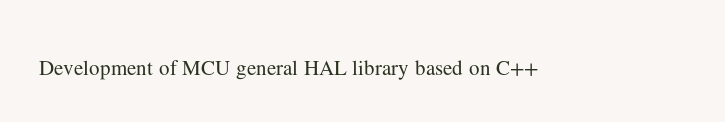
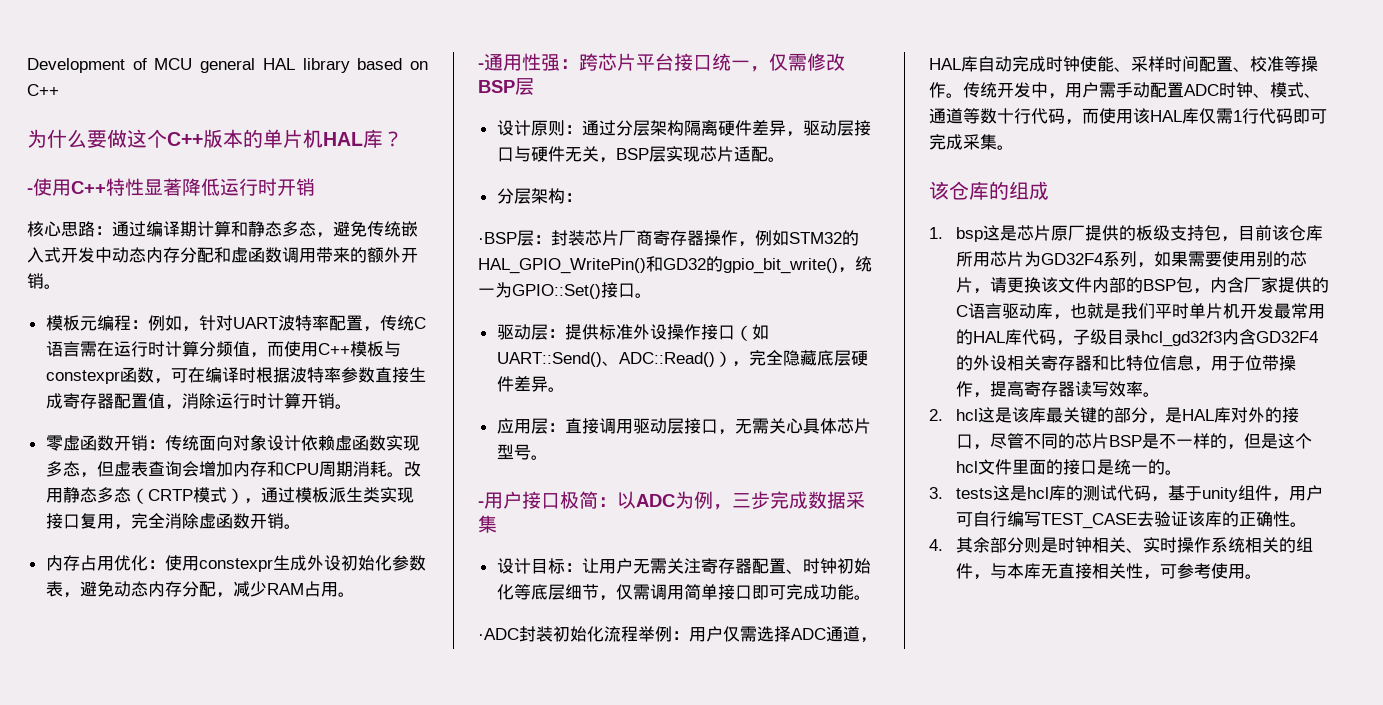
(539, 68) none -> [27,129,403,148] [27,178,315,196] [27,221,418,238] [27,247,418,263] [27,273,61,289] [45,315,426,332] [45,341,401,358] [45,367,426,384] [45,393,352,410] [45,434,420,451] [45,461,421,478] [45,487,414,504] [45,513,301,530] [45,555,426,572] [45,581,355,598] [478,53,845,72] [478,78,534,95] [496,120,871,137] [496,146,785,163] [496,188,582,204] [478,230,859,247] [478,256,872,274] [478,282,652,299] [496,324,769,341] [496,350,868,367] [496,376,565,392] [496,418,871,435] [496,444,548,460] [478,491,865,510] [478,515,497,533] [496,558,871,574] [496,584,871,601] [478,626,877,643] [929,56,1318,72] [929,82,1321,99] [929,108,1327,125] [929,134,1014,150] [929,181,1049,200] [929,225,1324,242] [956,251,1308,268] [956,277,1330,294] [956,303,1326,320] [956,329,1319,347] [956,355,1297,372] [956,381,1161,398] [929,407,1300,424] [956,433,1313,450] [956,459,1183,475] [929,485,1324,502] [956,511,1308,529] [929,537,1314,553] [956,563,1263,580] // 为什么要做这个C++版本的单片机HAL库？ // -使用C++特性显著降低运行时开销 // 核心思路：通过编译期计算和静态多态，避免传统嵌入式开发中动态内存分配和虚函数调用带来的额外开销。 // 模板元编程：例如，针对UART波特率配置，传统C语言需在运行时计算分频值，而使用C++模板与constexpr函数，可在编译时根据波特率参数直接生成寄存器配置值，消除运行时计算开销。 // 零虚函数开销：传统面向对象设计依赖虚函数实现多态，但虚表查询会增加内存和CPU周期消耗。改用静态多态（CRTP模式），通过模板派生类实现接口复用，完全消除虚函数开销。 // 内存占用优化：使用constexpr生成外设初始化参数表，避免动态内存分配，减少RAM占用。 // -通用性强：跨芯片平台接口统一，仅需修改BSP层 // 设计原则：通过分层架构隔离硬件差异，驱动层接口与硬件无关，BSP层实现芯片适配。 // 分层架构： // ·BSP层：封装芯片厂商寄存器操作，例如STM32的HAL_GPIO_WritePin()和GD32的gpio_bit_write()，统一为GPIO::Set()接口。 // 驱动层：提供标准外设操作接口（如UART::Send()、ADC::Read()），完全隐藏底层硬件差异。 // 应用层：直接调用驱动层接口，无需关心具体芯片型号。 // -用户接口极简：以ADC为例，三步完成数据采集 // 设计目标：让用户无需关注寄存器配置、时钟初始化等底层细节，仅需调用简单接口即可完成功能。 // ·ADC封装初始化流程举例：用户仅需选择ADC通道，HAL库自动完成时钟使能、采样时间配置、校准等操作。传统开发中，用户需手动配置ADC时钟、模式、通道等数十行代码，而使用该HAL库仅需1行代码即可完成采集。 // 该仓库的组成 // 1. bsp这是芯片原厂提供的板级支持包，目前该仓库所用芯片为GD32F4系列，如果需要使用别的芯片，请更换该文件内部的BSP包，内含厂家提供的C语言驱动库，也就是我们平时单片机开发最常用的HAL库代码，子级目录hcl_gd32f3内含GD32F4的外设相关寄存器和比特位信息，用于位带操作，提高寄存器读写效率。 // 2. hcl这是该库最关键的部分，是HAL库对外的接口，尽管不同的芯片BSP是不一样的，但是这个hcl文件里面的接口是统一的。 // 3. tests这是hcl库的测试代码，基于unity组件，用户可自行编写TEST_CASE去验证该库的正确性。 // 4.其余部分则是时钟相关、实时操作系统相关的组件，与本库无直接相关性，可参考使用。

